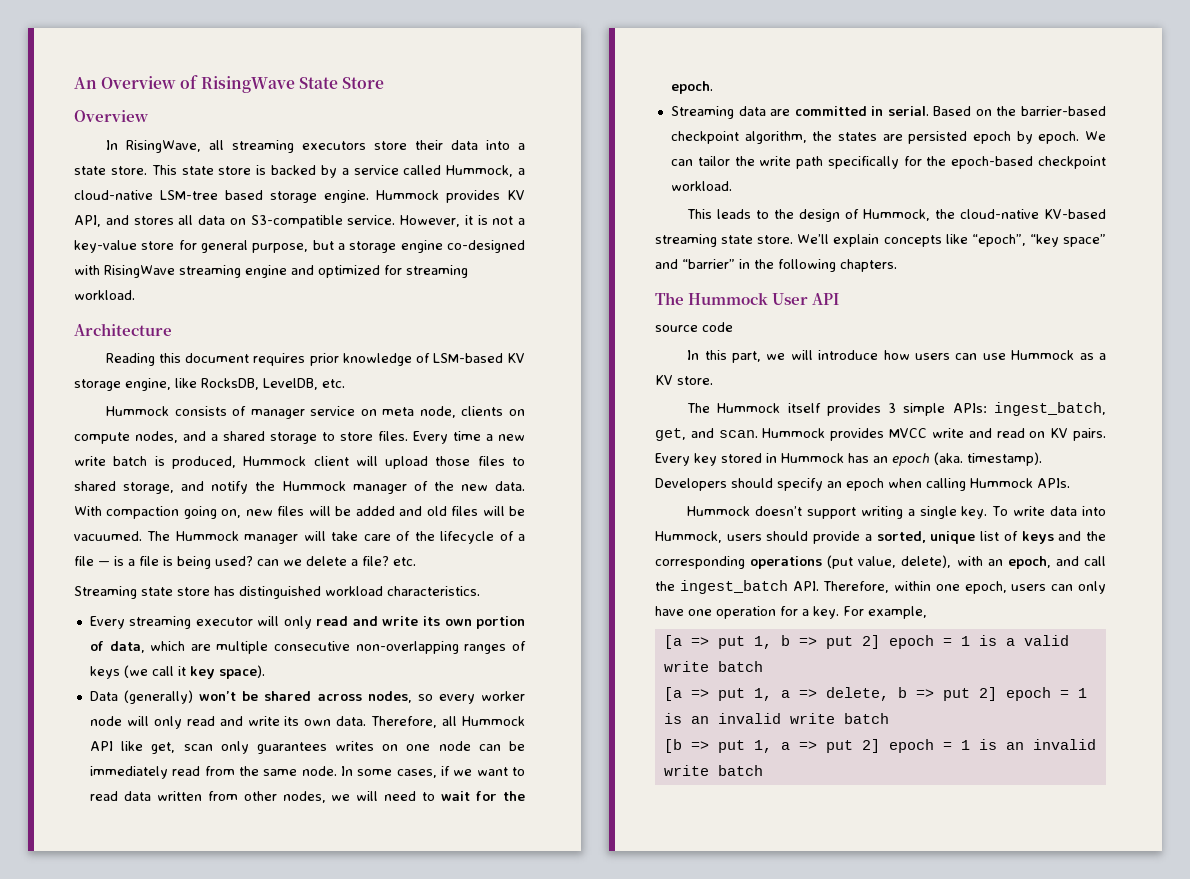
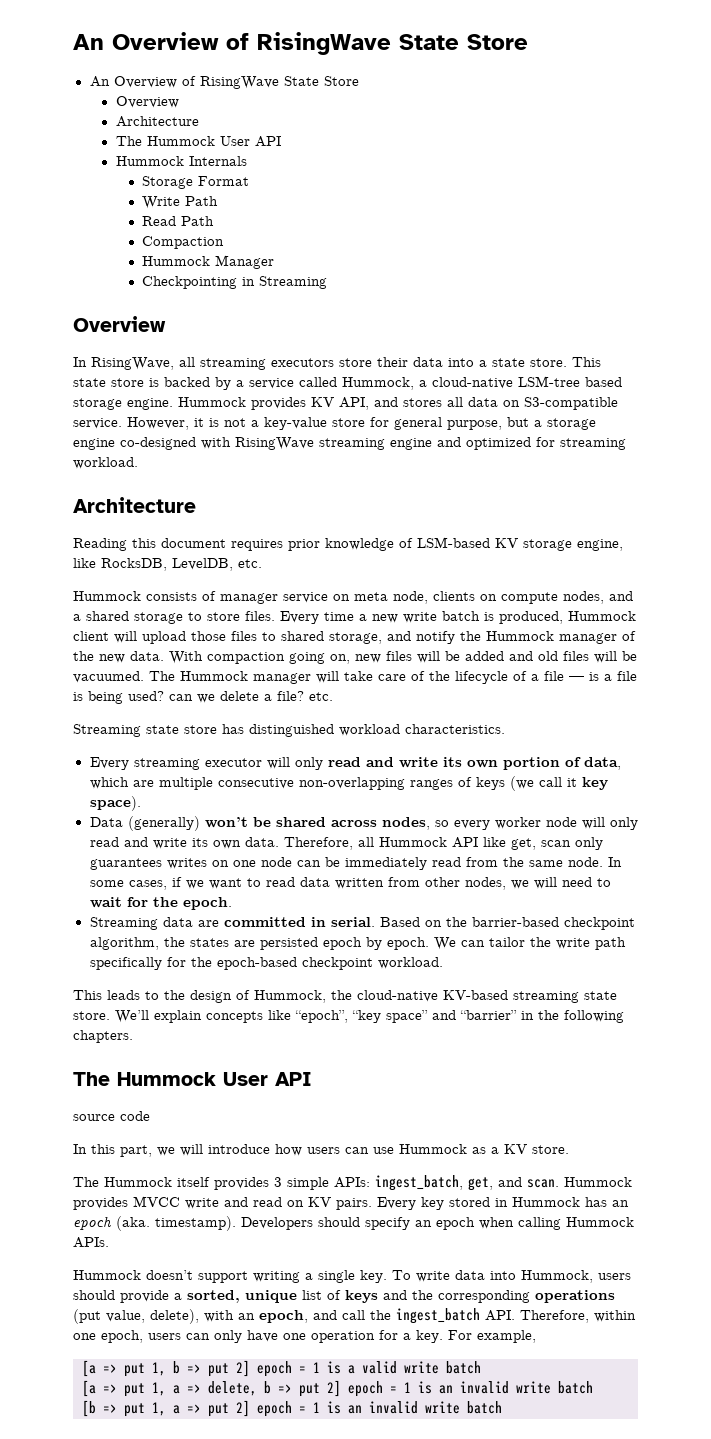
[74,75,384,93] An Overview of RisingWave State Store -> [73,32,528,55] [89,76,359,89] [115,96,179,108] [115,116,199,127] [115,136,281,147] [115,156,247,166] [142,176,250,189] [142,196,219,209] [142,216,215,226] [142,236,225,249] [142,255,275,269] [142,276,328,289] An Overview of RisingWave State Store // An Overview of RisingWave State Store // Overview // Architecture // The Hummock User API // Hummock Internals // Storage Format // Write Path // Read Path // Compaction // Hummock Manager // Checkpointing in Streaming

